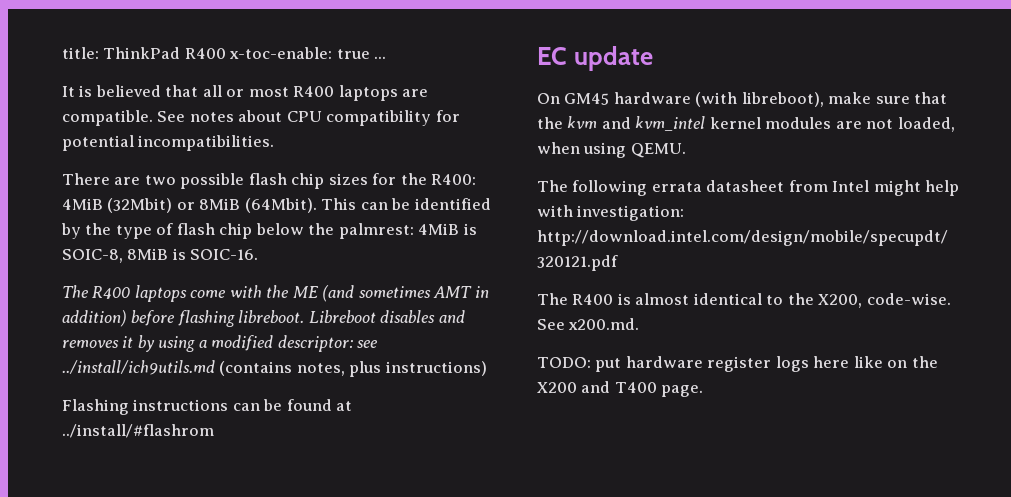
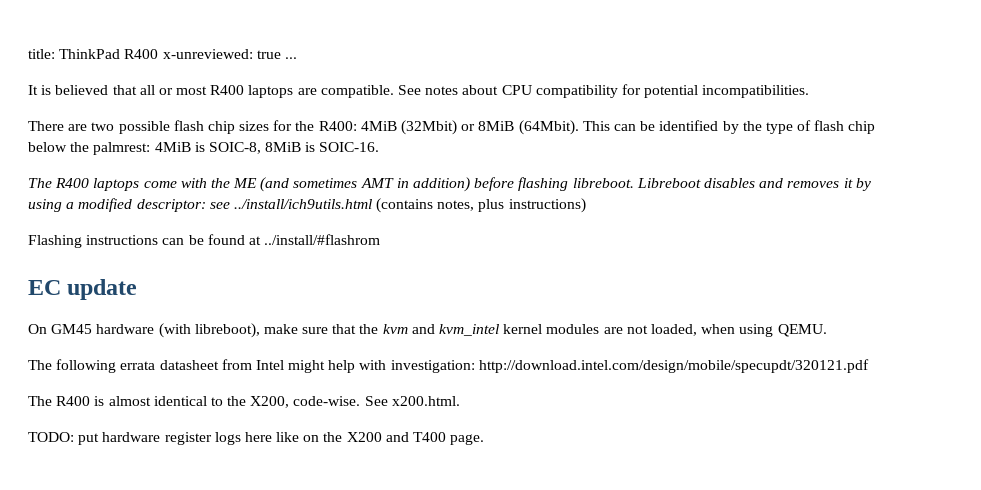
[229,47,333,59] x-toc-enable: -> [162,49,253,59] x-unreviewed:
[62,360,215,375] ../install/ich9utils.md -> [233,199,372,209] ../install/ich9utils.html
[568,318,640,330] x200.md. -> [391,396,460,406] x200.html.

